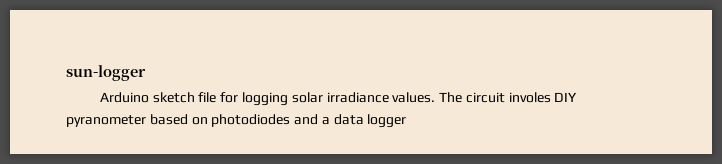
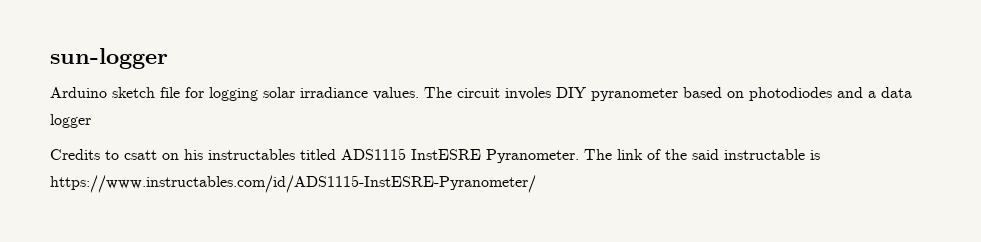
(407, 121) none -> [50,148,820,163] [50,175,536,193] // Credits to csatt on his instructables titled ADS1115 InstESRE Pyranometer. The link of the said instructable is https://www.instructables.com/id/ADS1115-InstESRE-Pyranometer/

